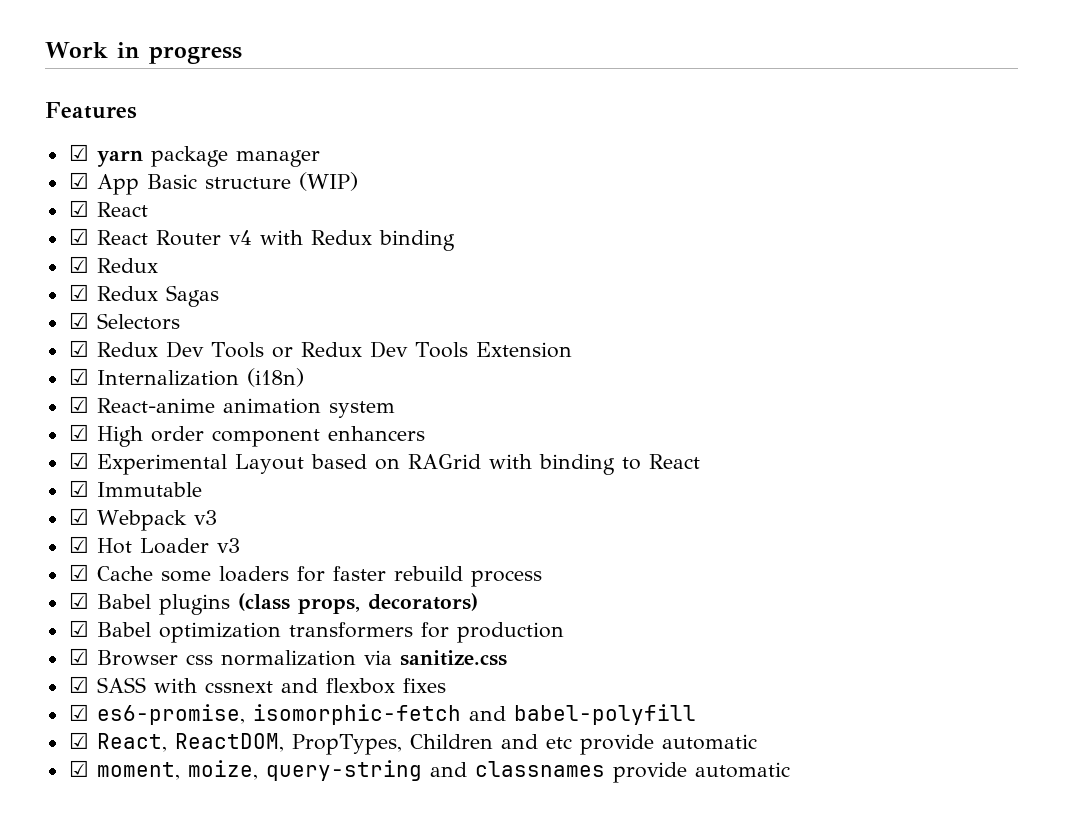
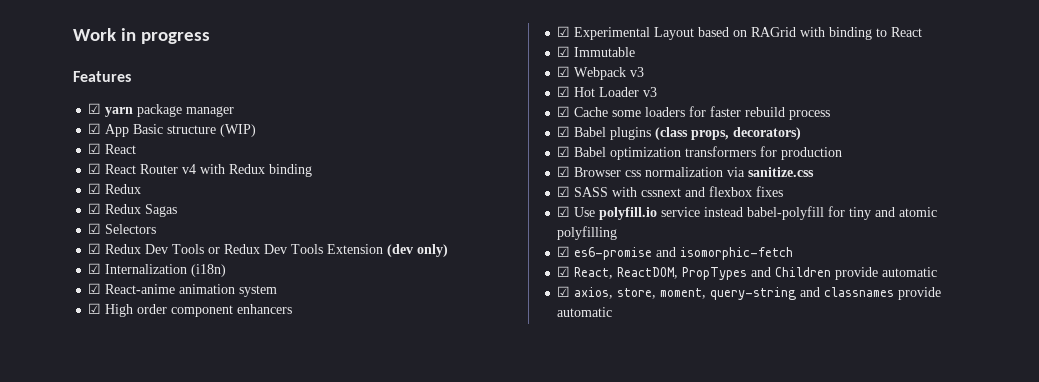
(572, 350) none -> [387,244,449,257] (dev only)
[96,704,245,725] es6-promise, -> [574,206,938,220] [557,226,618,240] [557,246,677,260] Use polyfill.io service instead babel-polyfill for tiny and atomic polyfilling // ☑ es6-promise and
[468,704,696,725] and babel-polyfill -> (794, 253) none
[291,734,572,755] PropTypes, Children and etc -> [682,267,832,280] PropTypes and Children
[96,760,258,780] moment, moize, -> [574,287,707,299] axios, store, moment,

